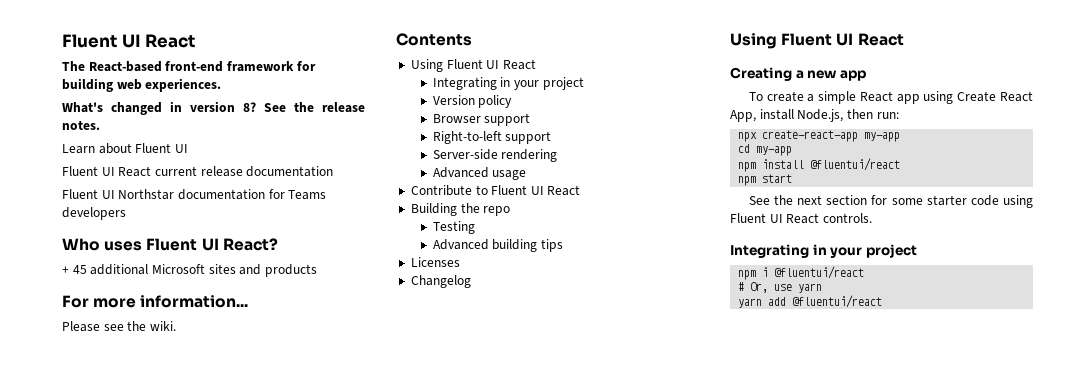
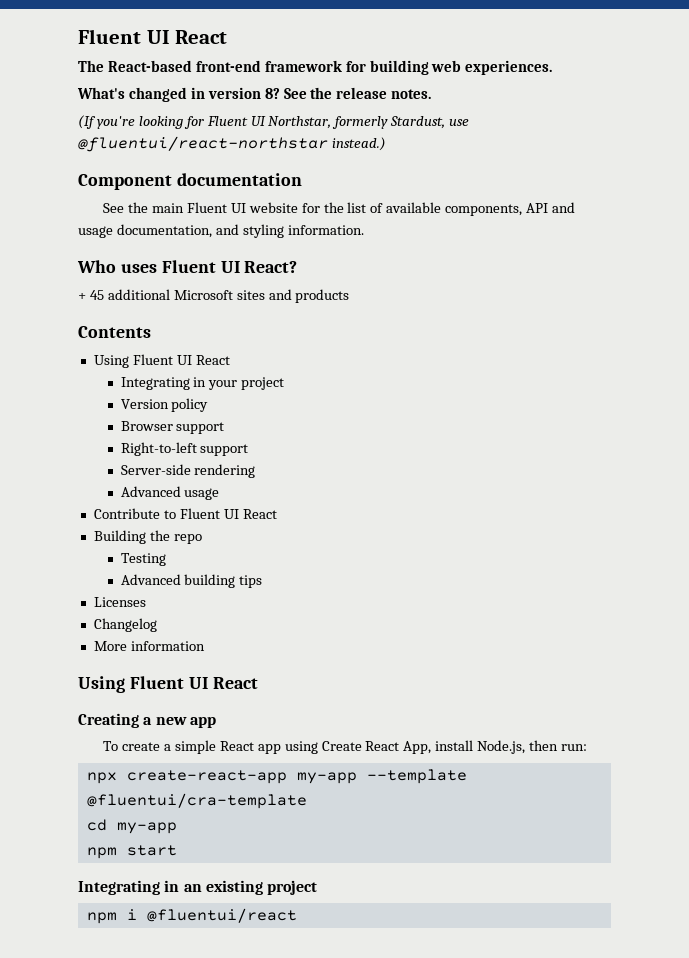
[62,143,188,154] [62,166,334,177] [62,189,327,200] [62,207,126,220] Learn about Fluent UI // Fluent UI React current release documentation // Fluent UI Northstar documentation for Teams developers -> [78,115,470,129] [78,136,386,152] [78,173,302,190] [103,202,575,216] [78,224,364,238] (If you're looking for Fluent UI Northstar, formerly Stardust, use @fluentui/react-northstar instead.) // Component documentation // See the main Fluent UI website for the list of available components, API and usage documentation, and styling information.
[62,295,249,308] [62,321,176,332] // For more information... // Please see the wiki. -> (350, 296) none
(471, 281) none -> [93,641,205,651] // More information
(901, 137) none -> [366,769,467,784] [86,793,307,809] --template @fluentui/cra-template
[738,158,901,172] // npm install @fluentui/react -> (177, 828) none
[748,195,1033,208] [730,213,872,224] [730,244,863,258] // See the next section for some starter code using Fluent UI React controls. // Integrating in your -> [78,880,263,895] // Integrating in an existing
[738,282,823,293] [738,295,883,308] // # Or, use yarn // yarn add @fluentui/react -> (297, 915) none

